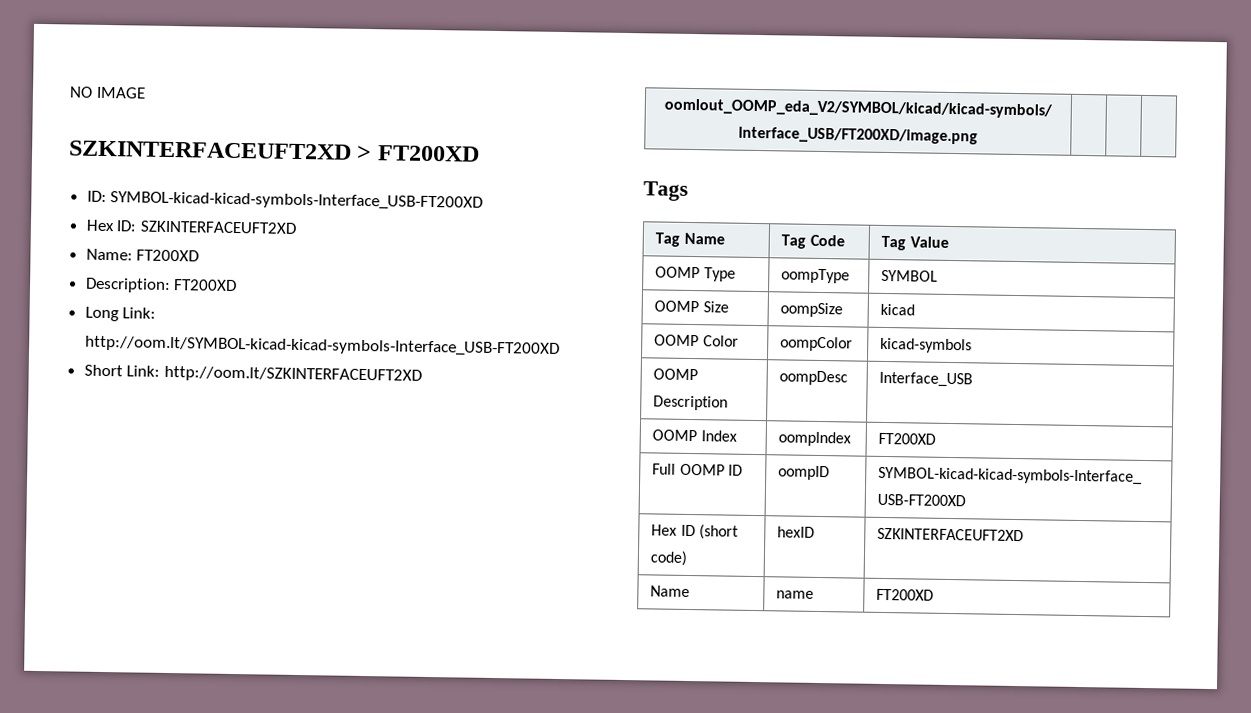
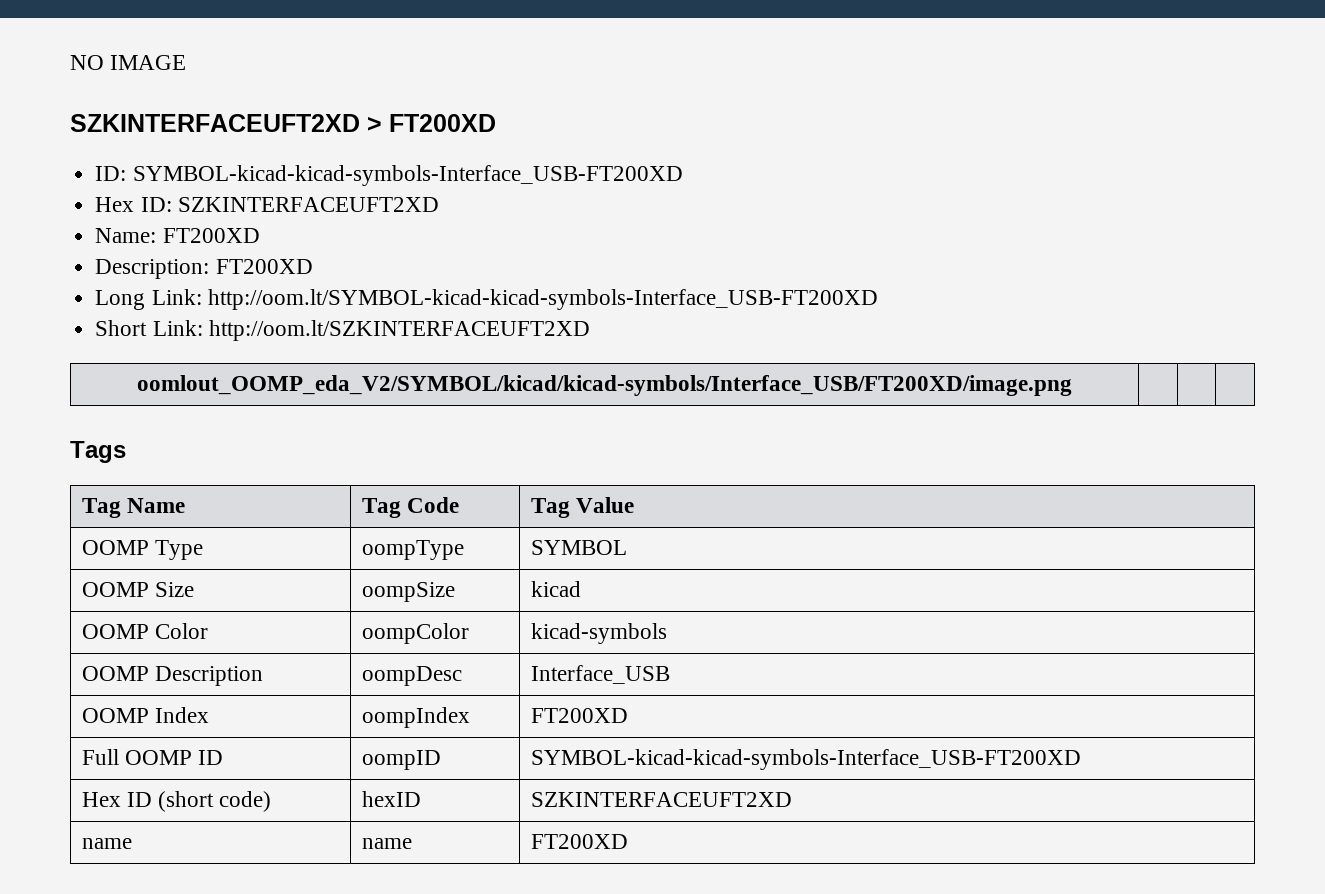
[650,585,691,598] Name -> [81,838,132,849] name

